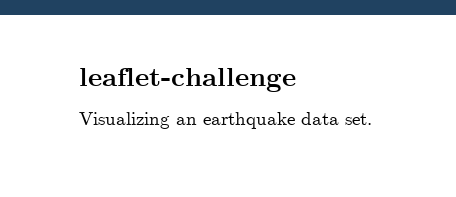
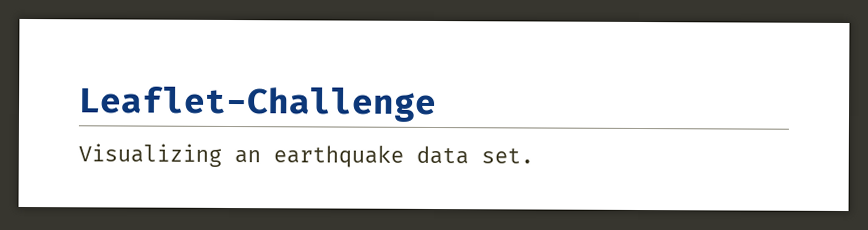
[79,68,296,92] leaflet-challenge -> [78,85,437,123] Leaflet-Challenge

